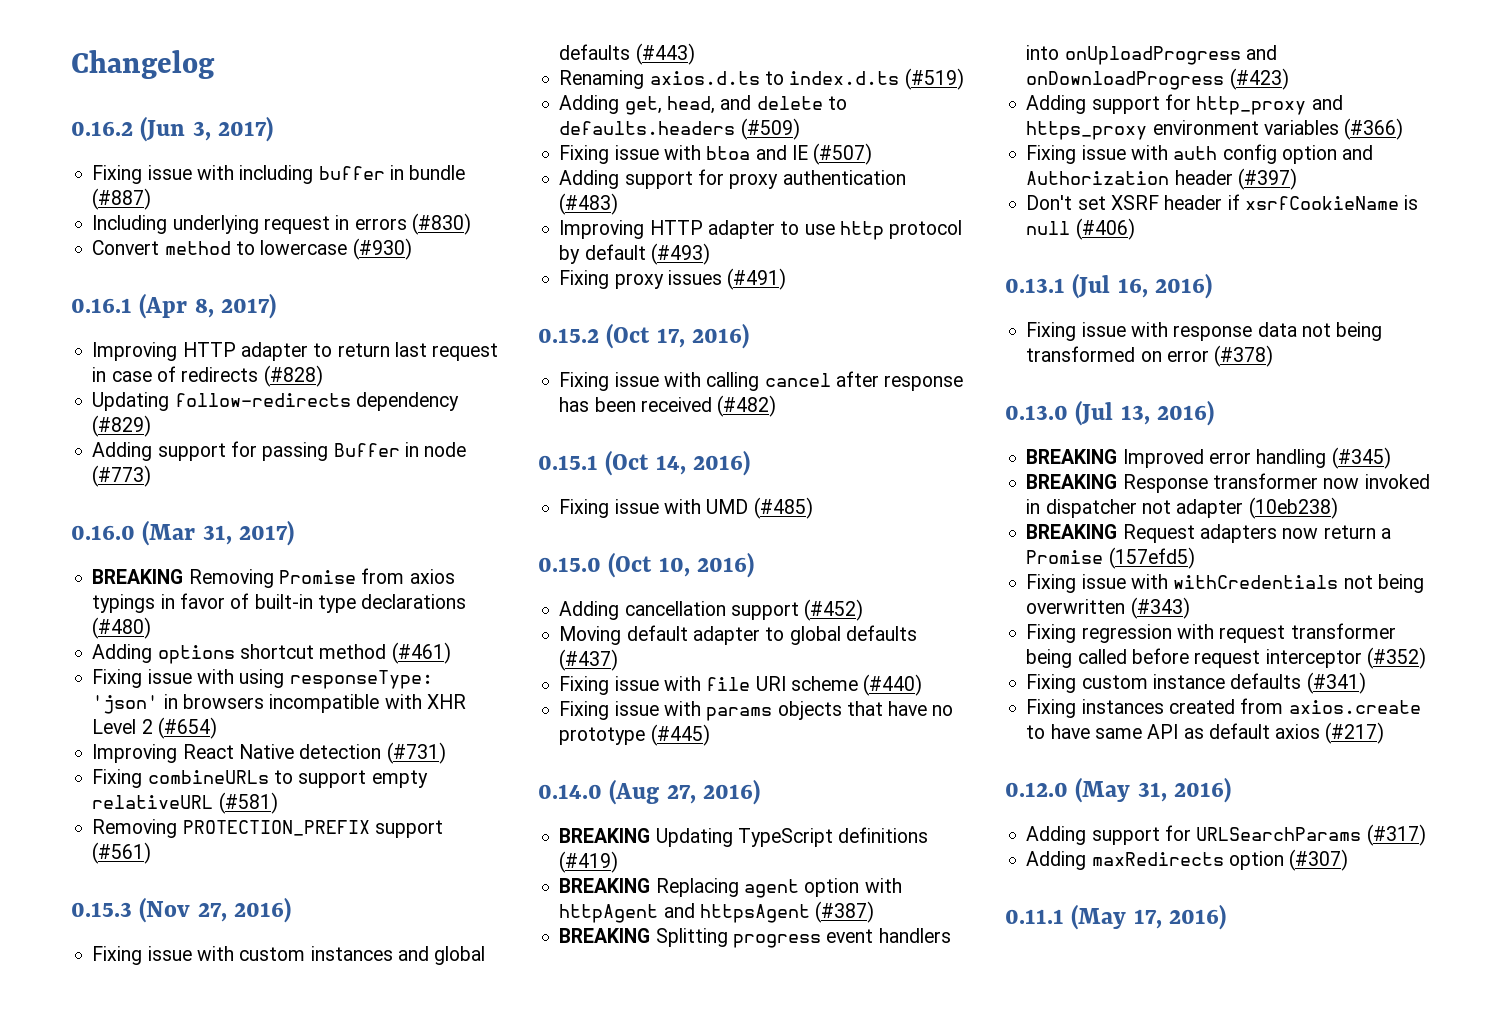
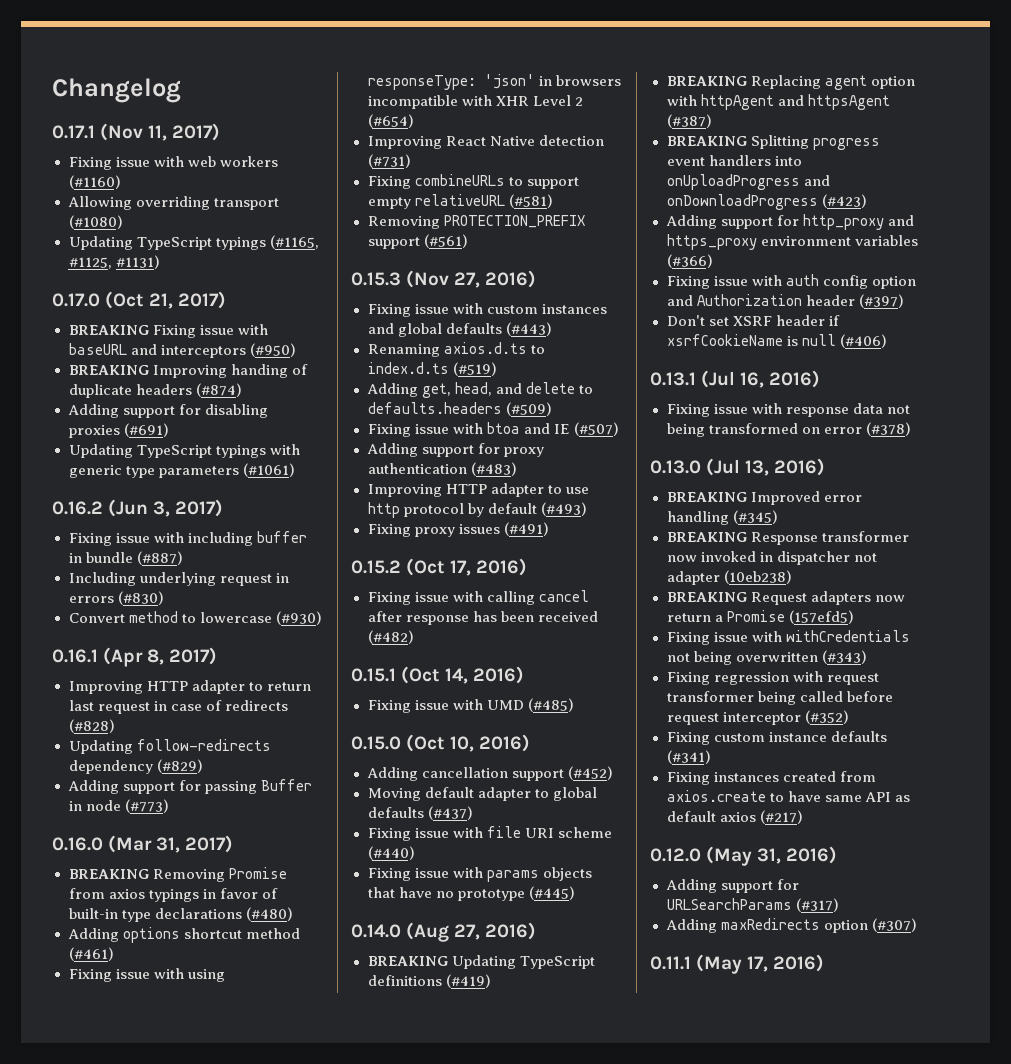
(215, 64) none -> [52,123,221,141] [68,156,278,170] [68,175,121,189] [67,196,279,210] [68,215,123,229] [68,235,319,250] [68,255,160,269] [52,291,227,309] [68,324,268,338] [68,343,296,358] [68,364,308,378] [68,383,242,398] [67,404,268,418] [68,423,169,438] [68,444,300,458] [68,463,295,478] // 0.17.1 (Nov 11, 2017) // Fixing issue with web workers (#1160) // Allowing overriding transport (#1080) // Updating TypeScript typings (#1165, #1125, #1131) // 0.17.0 (Oct 21, 2017) // BREAKING Fixing issue with baseURL and interceptors (#950) // BREAKING Improving handing of duplicate headers (#874) // Adding support for disabling proxies (#691) // Updating TypeScript typings with generic type parameters (#1061)

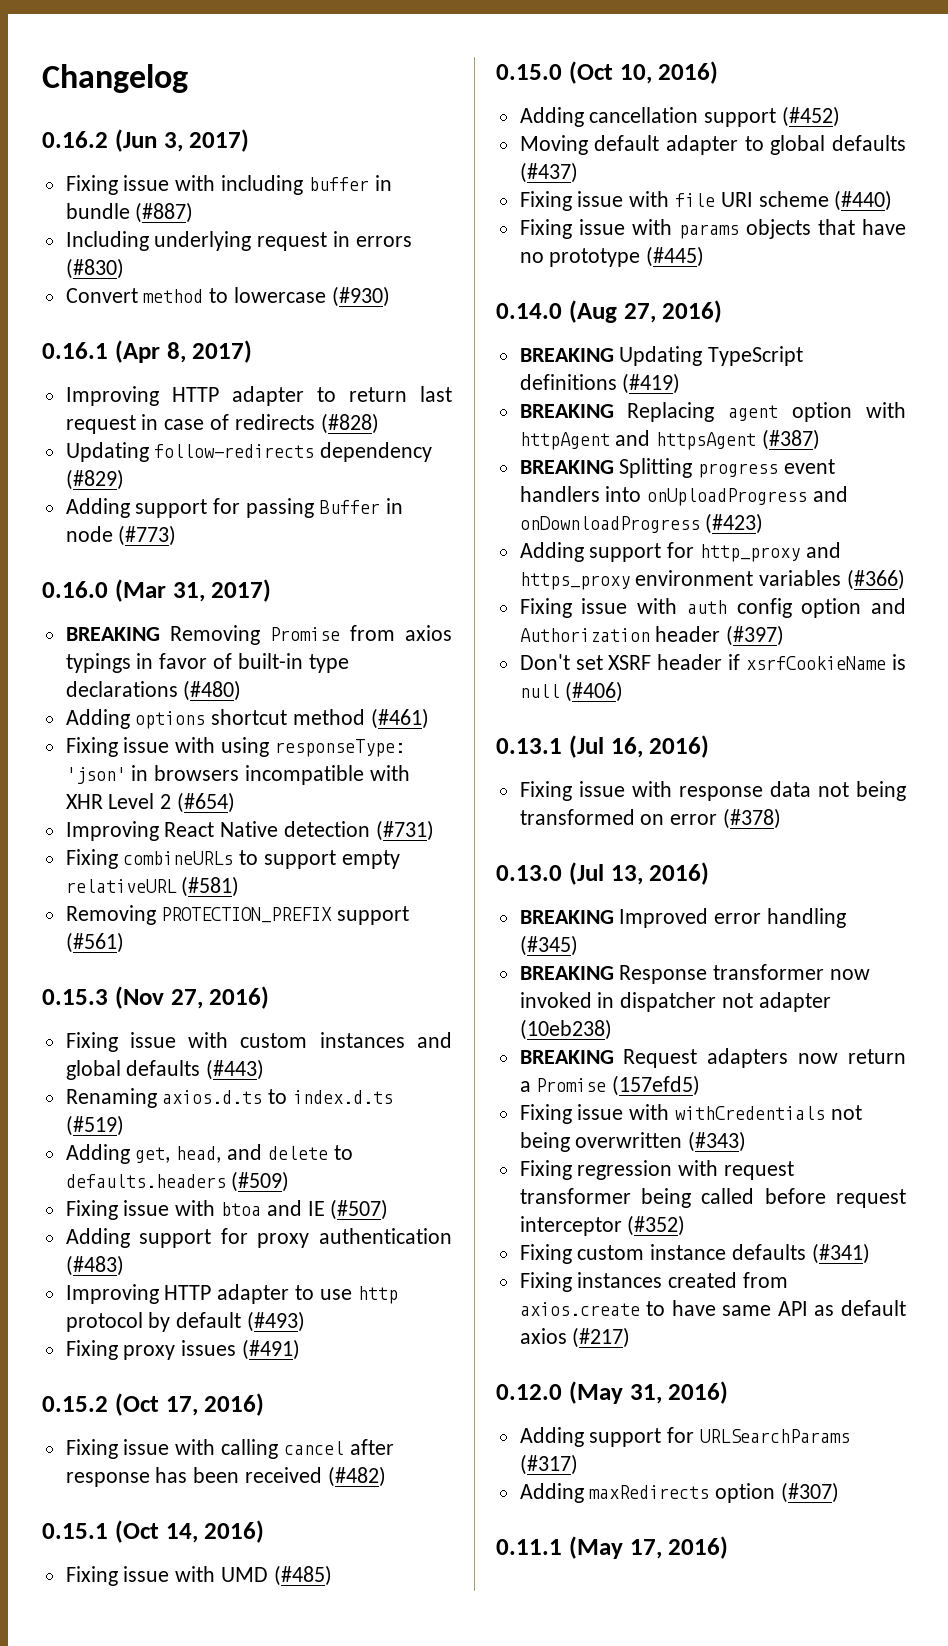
[52,123,221,141] [68,156,278,170] [68,175,121,189] [67,196,279,210] [68,215,123,229] [68,235,319,250] [68,255,160,269] [52,291,227,309] [68,324,268,338] [68,343,296,358] [68,364,308,378] [68,383,242,398] [67,404,268,418] [68,423,169,438] [68,444,300,458] [68,463,295,478] // 0.17.1 (Nov 11, 2017) // Fixing issue with web workers (#1160) // Allowing overriding transport (#1080) // Updating TypeScript typings (#1165, #1125, #1131) // 0.17.0 (Oct 21, 2017) // BREAKING Fixing issue with baseURL and interceptors (#950) // BREAKING Improving handing of duplicate headers (#874) // Adding support for disabling proxies (#691) // Updating TypeScript typings with generic type parameters (#1061) -> (188, 78) none

